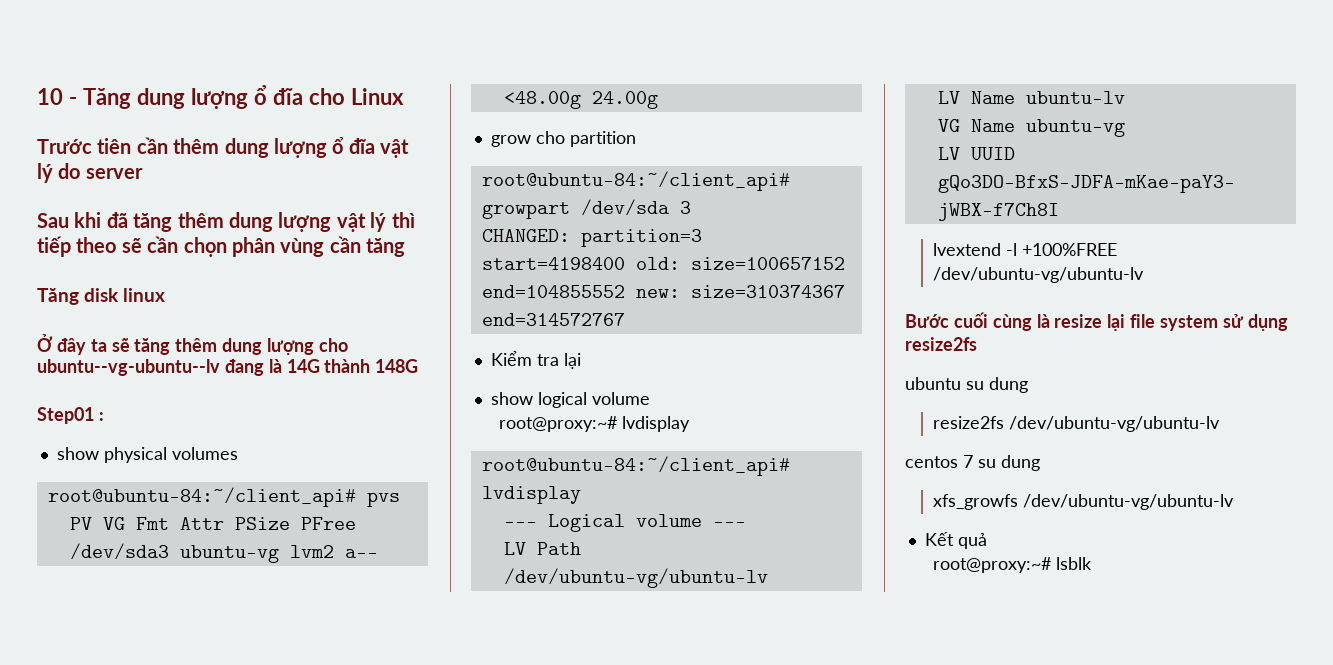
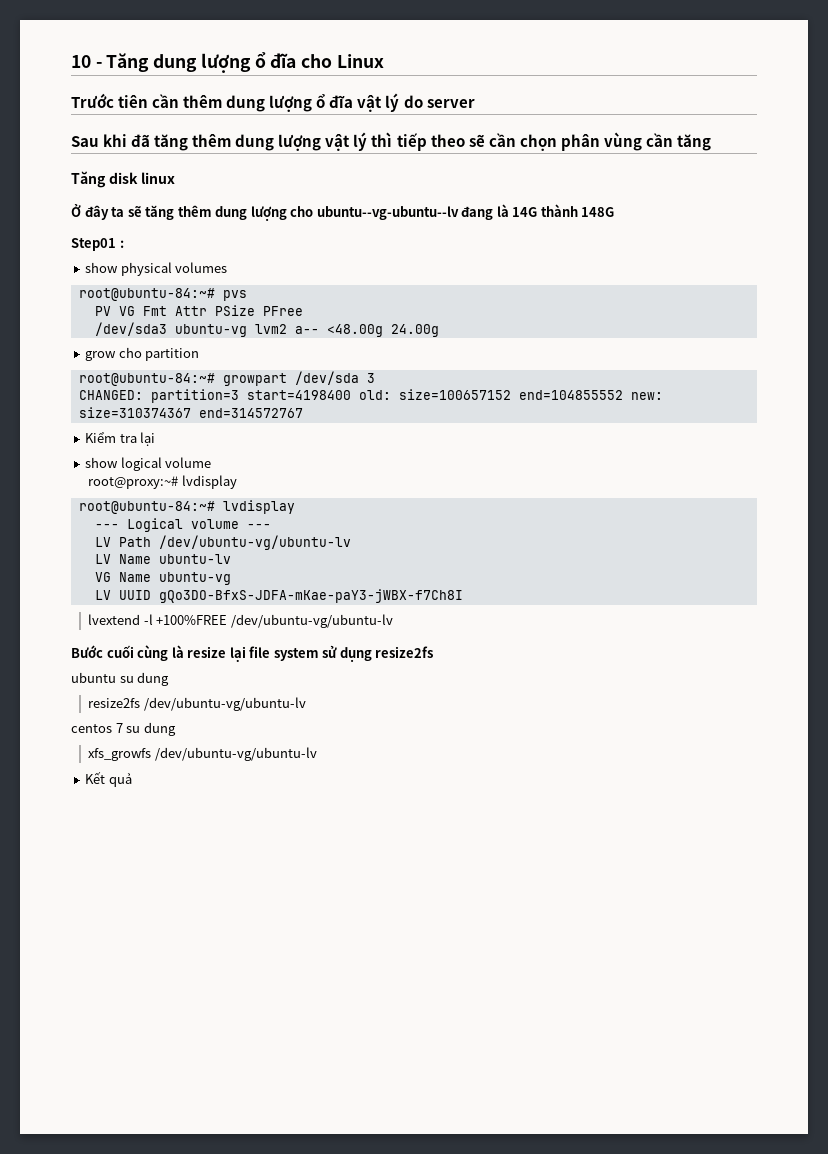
[47,487,356,507] root@ubuntu-84:~/client_api# -> [78,288,215,301] root@ubuntu-84:~#
[481,171,790,191] root@ubuntu-84:~/client_api# -> [78,373,215,386] root@ubuntu-84:~#
[481,456,790,476] root@ubuntu-84:~/client_api# -> [78,501,215,514] root@ubuntu-84:~#
[933,557,1093,573] // root@proxy:~# lsblk -> (132, 780) none

